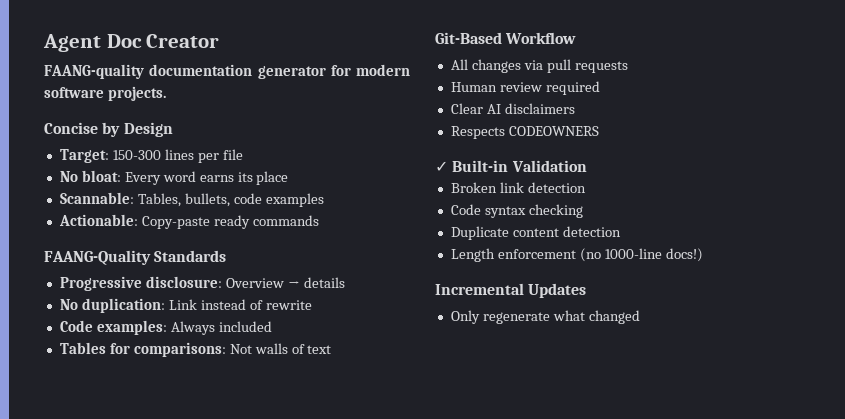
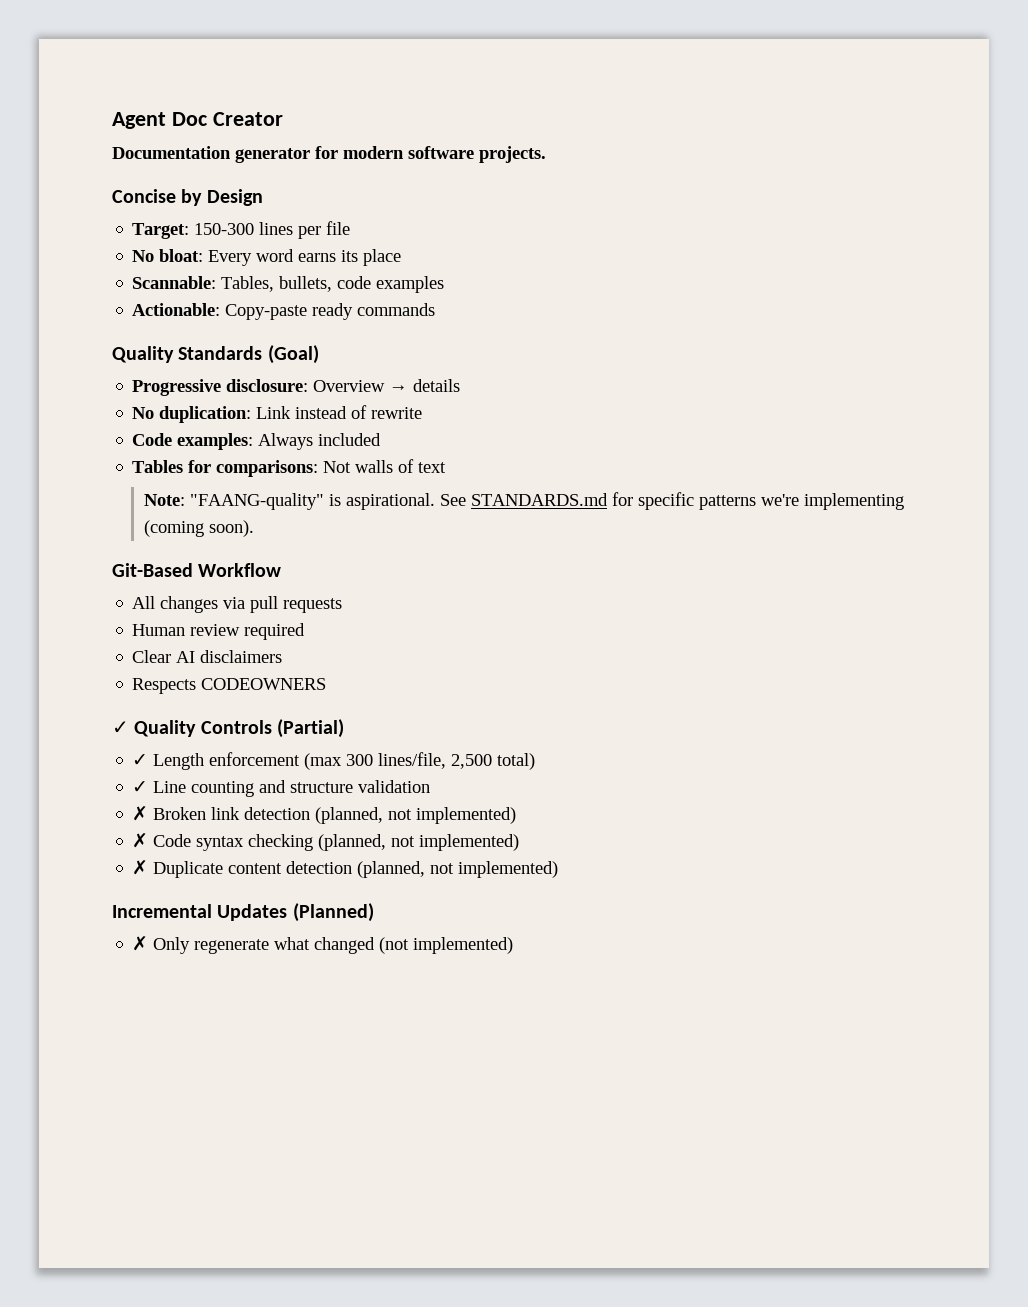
[44,64,253,79] FAANG-quality documentation -> [112,146,231,159] Documentation
[44,250,151,265] FAANG-Quality -> [112,346,174,363] Quality
(227, 256) none -> [267,345,319,364] (Goal)
(332, 349) none -> [144,492,905,510] [144,520,255,537] // Note: "FAANG-quality" is aspirational. See STANDARDS.md for specific patterns we're implementing (coming soon).
[452,160,587,172] Built-in Validation // -> [134,719,344,738] [132,752,536,770] [132,780,431,797] [132,806,149,821] Quality Controls (Partial) // ✓ Length enforcement (max 300 lines/file, 2,500 total) // ✓ Line counting and structure validation // ✗
(586, 187) // -> [315,807,517,824] [132,833,149,848] (planned, not implemented) // ✗
(583, 211) // -> [318,834,520,851] [132,860,149,875] (planned, not implemented) // ✗
[450,248,703,262] // Length enforcement (no 1000-line docs!) -> [357,861,559,878] (planned, not implemented)
(587, 290) // -> [292,903,374,922] [132,936,149,951] (Planned) // ✗
(640, 317) none -> [379,937,514,954] (not implemented)

